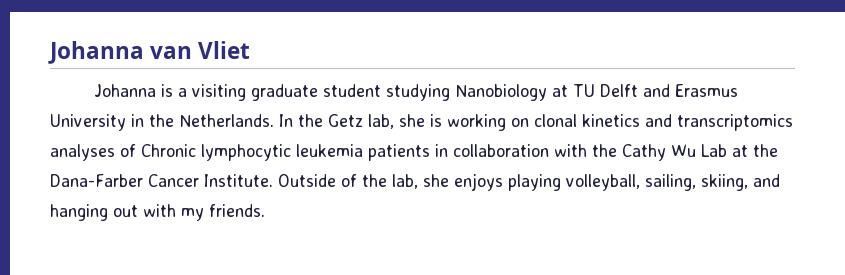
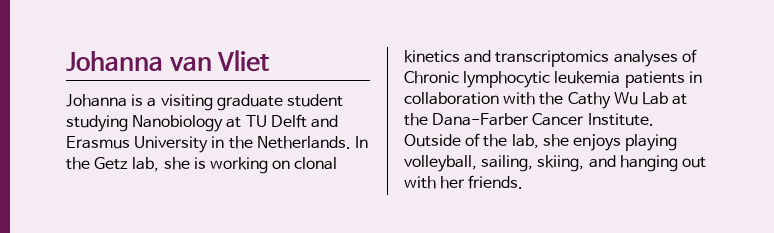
[181,208,204,221] my -> [440,176,466,189] her

